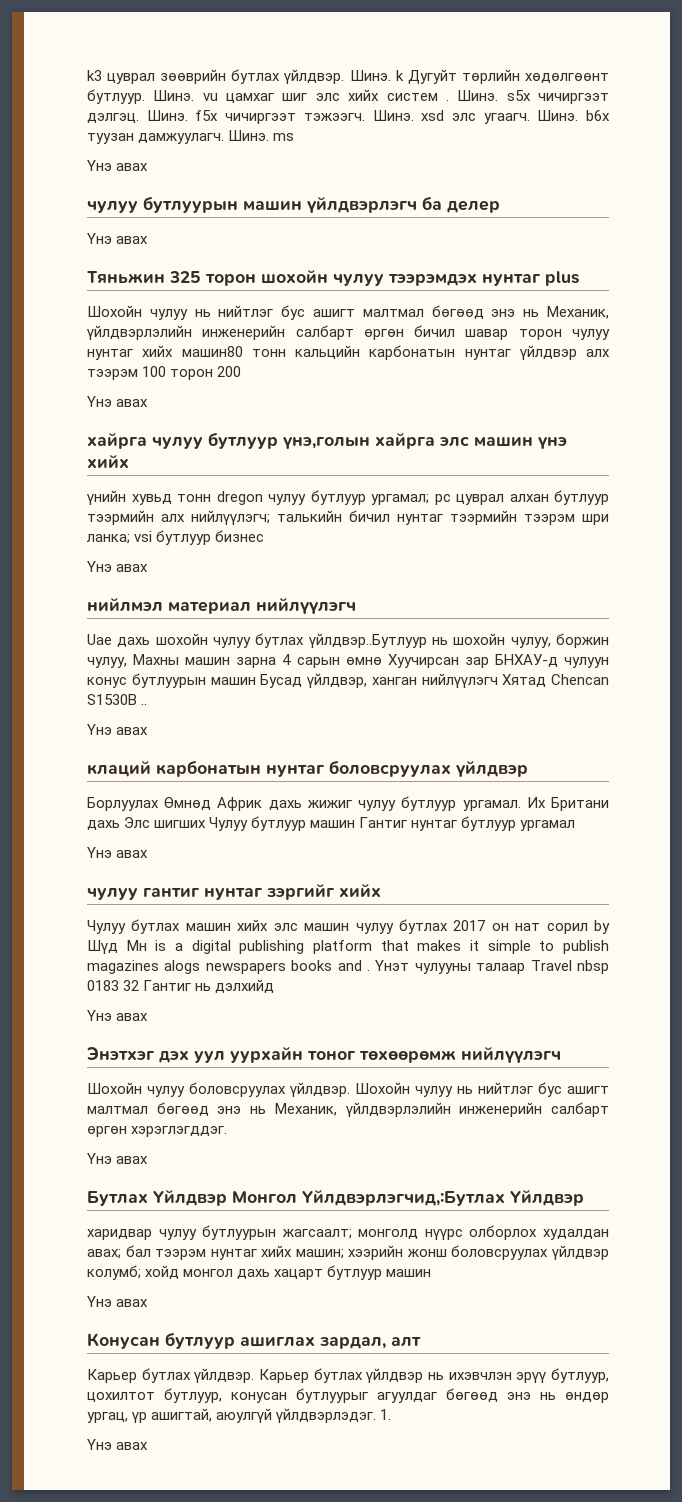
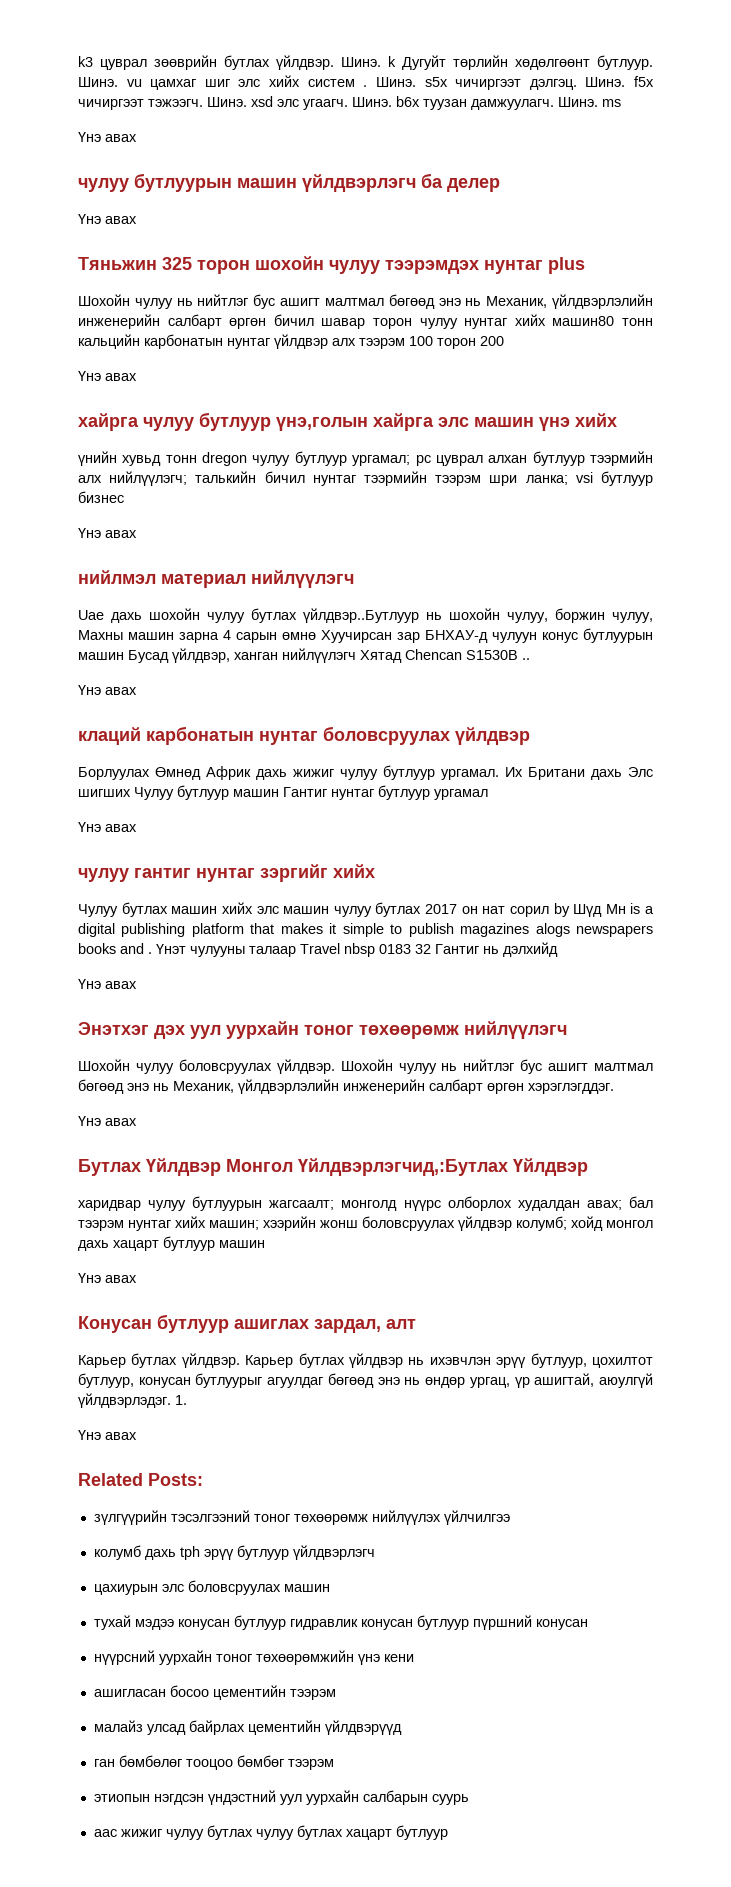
(149, 1446) none -> [78,1473,203,1486] [93,1510,510,1525] [93,1545,375,1560] [93,1580,330,1595] [93,1615,588,1630] [93,1650,414,1665] [93,1685,336,1700] [93,1720,402,1735] [93,1755,334,1770] [93,1790,469,1805] [93,1825,448,1840] // Related Posts: // зүлгүүрийн тэсэлгээний тоног төхөөрөмж нийлүүлэх үйлчилгээ // колумб дахь tph эрүү бутлуур үйлдвэрлэгч // цахиурын элс боловсруулах машин // тухай мэдээ конусан бутлуур гидравлик конусан бутлуур пүршний конусан // нүүрсний уурхайн тоног төхөөрөмжийн үнэ кени // ашигласан босоо цементийн тээрэм // малайз улсад байрлах цементийн үйлдвэрүүд // ган бөмбөлөг тооцоо бөмбөг тээрэм // этиопын нэгдсэн үндэстний уул уурхайн салбарын суурь // аас жижиг чулуу бутлах чулуу бутлах хацарт бутлуур

